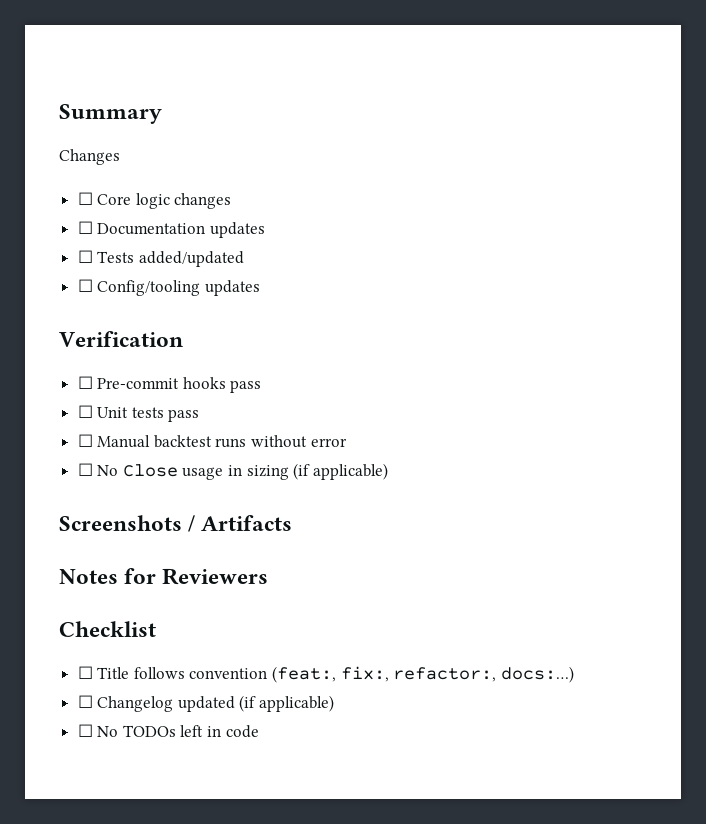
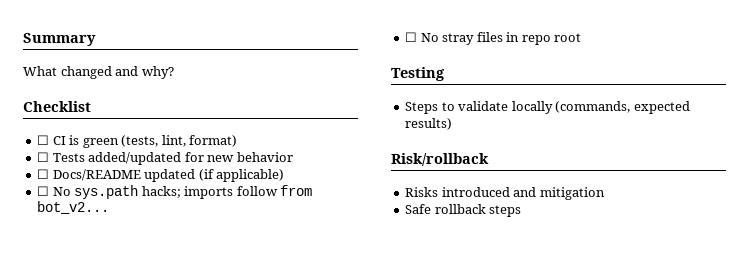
[59,149,120,165] [77,192,232,209] [77,221,265,238] [77,250,244,267] [77,279,260,296] [59,331,183,347] [77,376,262,393] [77,405,200,422] [77,434,347,448] [77,463,388,480] [59,515,293,532] [59,568,269,585] [59,621,156,637] [77,666,574,683] [77,695,174,712] Changes // ☐ Core logic changes // ☐ Documentation updates // ☐ Tests added/updated // ☐ Config/tooling updates // Verification // ☐ Pre-commit hooks pass // ☐ Unit tests pass // ☐ Manual backtest runs without error // ☐ No Close usage in sizing (if applicable) // Screenshots / Artifacts // Notes for Reviewers // Checklist // ☐ Title follows convention (feat:, fix:, refactor:, docs:…) // ☐ Changelog -> [23,66,174,79] [23,101,91,112] [37,135,238,148] [37,152,293,165] [37,169,141,181] What changed and why? // Checklist // ☐ CI is green (tests, lint, format) // ☐ Tests added/updated for new behavior // ☐ Docs/README
[122,725,259,738] TODOs left in code -> [74,185,313,199] [37,201,110,214] [405,32,582,45] [391,67,445,81] [405,101,690,114] [405,118,453,130] [391,153,489,166] [405,187,605,200] [405,204,522,217] sys.path hacks; imports follow from bot_v2... // ☐ No stray files in repo root // Testing // Steps to validate locally (commands, expected results) // Risk/rollback // Risks introduced and mitigation // Safe rollback steps

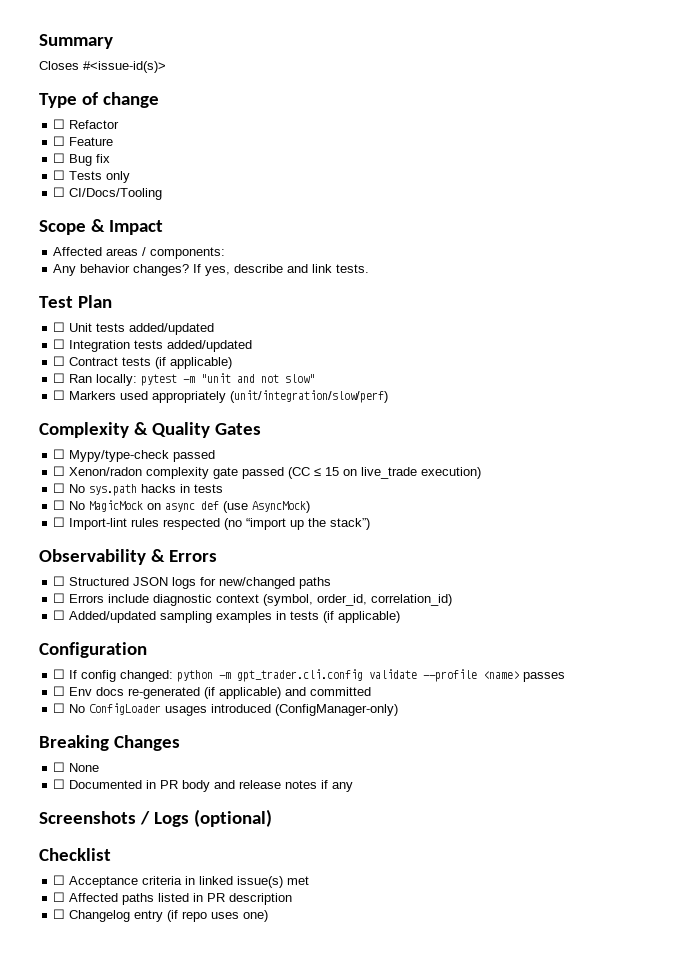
[23,66,174,79] [23,101,91,112] [37,135,238,148] [37,152,293,165] [37,169,285,182] [37,185,313,199] [37,201,110,214] [405,32,582,45] [391,67,445,81] [405,101,690,114] [405,118,453,130] [391,153,489,166] [405,187,605,200] [405,204,522,217] What changed and why? // Checklist // ☐ CI is green (tests, lint, format) // ☐ Tests added/updated for new behavior // ☐ Docs/README updated (if applicable) // ☐ No sys.path hacks; imports follow from bot_v2... // ☐ No stray files in repo root // Testing // Steps to validate locally (commands, expected results) // Risk/rollback // Risks introduced and mitigation // Safe rollback steps -> [39,61,166,73] [39,92,159,108] [53,119,120,129] [53,136,114,146] [53,153,111,166] [53,170,131,183] [53,187,163,200] [39,219,163,235] [53,247,226,259] [53,264,370,276] [39,295,112,308] [53,322,215,335] [53,339,253,352] [53,356,233,369] [53,373,316,386] [53,390,389,403] [39,422,261,438] [53,449,216,462] [53,466,482,479] [53,483,224,496] [53,500,311,513] [53,517,371,530] [39,549,217,565] [53,576,332,589] [53,593,453,606] [53,610,401,623] [39,642,147,658] [53,669,566,682] [53,686,372,699] [53,703,399,716] [39,735,180,751] [53,762,100,772] [53,779,354,792] [39,809,272,827] [39,848,111,861] [53,875,310,888] [53,892,293,905] [53,909,269,922] Closes #<issue-id(s)> // Type of change // ☐ Refactor // ☐ Feature // ☐ Bug fix // ☐ Tests only // ☐ CI/Docs/Tooling // Scope & Impact // Affected areas / components: // Any behavior changes? If yes, describe and link tests. // Test Plan // ☐ Unit tests added/updated // ☐ Integration tests added/updated // ☐ Contract tests (if applicable) // ☐ Ran locally: pytest -m "unit and not slow" // ☐ Markers used appropriately (unit/integration/slow/perf) // Complexity & Quality Gates // ☐ Mypy/type-check passed // ☐ Xenon/radon complexity gate passed (CC ≤ 15 on live_trade execution) // ☐ No sys.path hacks in tests // ☐ No MagicMock on async def (use AsyncMock) // ☐ Import-lint rules respected (no “import up the stack”) // Observability & Errors // ☐ Structured JSON logs for new/changed paths // ☐ Errors include diagnostic context (symbol, order_id, correlation_id) // ☐ Added/updated sampling examples in tests (if applicable) // Configuration // ☐ If config changed: python -m gpt_trader.cli.config validate --profile <name> passes // ☐ Env docs re-generated (if applicable) and committed // ☐ No ConfigLoader usages introduced (ConfigManager-only) // Breaking Changes // ☐ None // ☐ Documented in PR body and release notes if any // Screenshots / Logs (optional) // Checklist // ☐ Acceptance criteria in linked issue(s) met // ☐ Affected paths listed in PR description // ☐ Changelog entry (if repo uses one)

